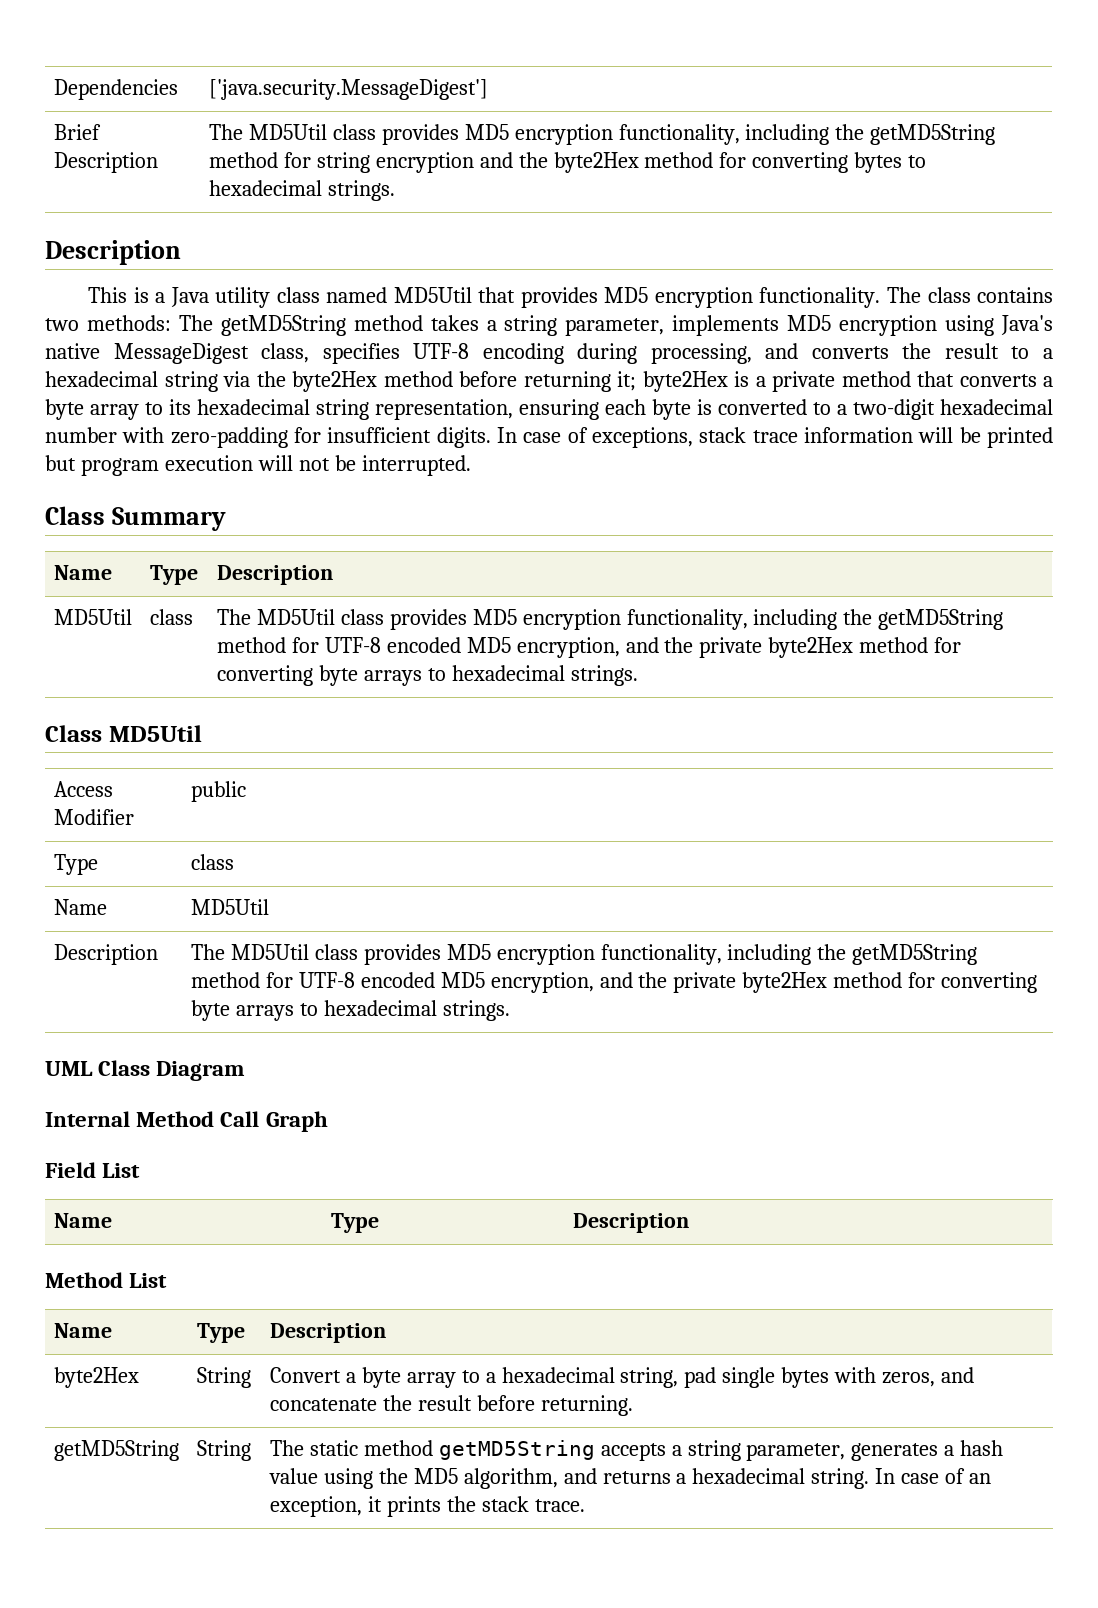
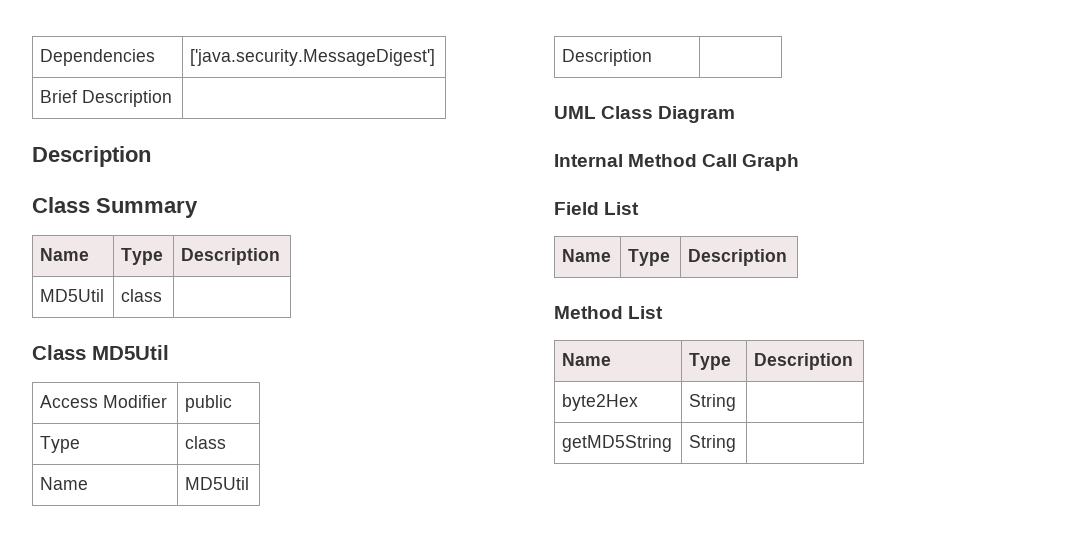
[208,124,996,145] [208,152,927,173] [208,180,395,201] [45,240,181,265] [88,287,1053,308] [45,315,1053,336] [45,343,1053,364] [45,371,1053,392] [45,399,1053,420] [45,427,1054,448] [45,455,471,476] The MD5Util class provides MD5 encryption functionality, including the getMD5String method for string encryption and the byte2Hex method for converting bytes to hexadecimal strings. // Description // This is a Java utility class named MD5Util that provides MD5 encryption functionality. The class contains two methods: The getMD5String method takes a string parameter, implements MD5 encryption using Java's native MessageDigest class, specifies UTF-8 encoding during processing, and converts the result to a hexadecimal string via the byte2Hex method before returning it; byte2Hex is a private method that converts a byte array to its hexadecimal string representation, ensuring each byte is converted to a two-digit hexadecimal number with zero-padding for insufficient digits. In case of exceptions, stack trace information will be printed but program execution will not be interrupted. -> [32,146,151,167] // Description
[216,609,1004,630] [216,637,962,658] [216,665,638,686] The MD5Util class provides MD5 encryption functionality, including the getMD5String method for UTF-8 encoded MD5 encryption, and the private byte2Hex method for converting byte arrays to hexadecimal strings. -> (163, 295) none
[190,944,978,965] [190,972,1038,993] [190,1000,510,1021] The MD5Util class provides MD5 encryption functionality, including the getMD5String method for UTF-8 encoded MD5 encryption, and the private byte2Hex method for converting byte arrays to hexadecimal strings. -> (653, 57) none
[269,1367,975,1388] [269,1395,633,1416] [53,1440,179,1461] [196,1440,251,1461] [269,1440,1004,1461] [268,1468,992,1489] [269,1496,585,1517] Convert a byte array to a hexadecimal string, pad single bytes with zeros, and concatenate the result before returning. // getMD5String | String | The static method getMD5String accepts a string parameter, generates a hash value using the MD5 algorithm, and returns a hexadecimal string. In case of an exception, it prints the stack trace. -> [562,435,673,452] [689,435,737,452] // getMD5String | String |

